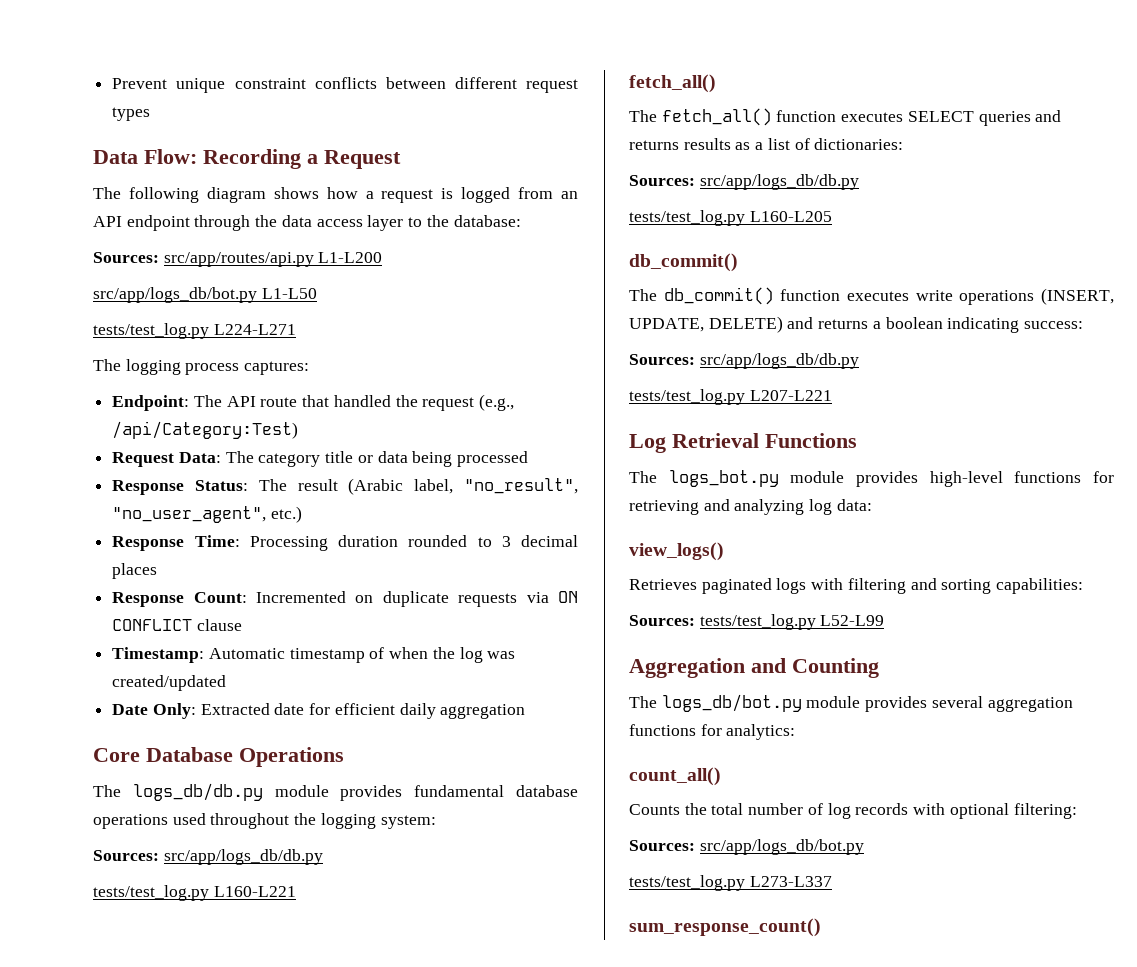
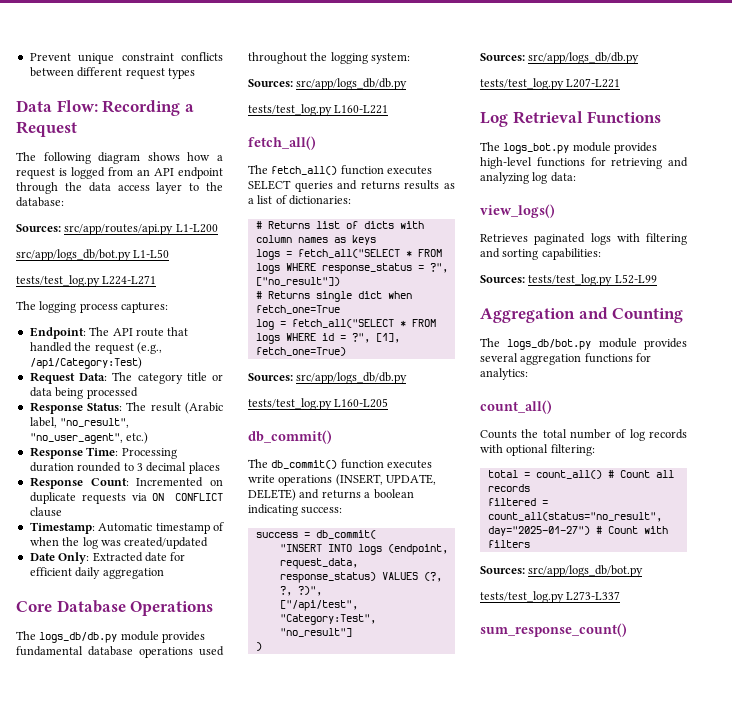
(904, 144) none -> [255,221,424,229] [255,235,376,245] [255,249,442,260] [255,263,448,274] [255,277,340,286] [255,291,412,302] [255,305,340,314] [255,319,436,330] [255,333,400,344] [255,347,346,356] // # Returns list of dicts with column names as keys // logs = fetch_all("SELECT * FROM logs WHERE response_status = ?", ["no_result"]) // # Returns single dict when fetch_one=True // log = fetch_all("SELECT * FROM logs WHERE id = ?", [1], fetch_one=True)
(1084, 325) none -> [255,530,376,539] [279,544,448,555] [279,558,358,569] [279,572,442,583] [279,586,322,596] [279,600,358,611] [279,614,376,625] [279,628,352,637] [255,642,262,651] // success = db_commit( // "INSERT INTO logs (endpoint, request_data, response_status) VALUES (?, ?, ?)", // ["/api/test", "Category:Test", "no_result"] // )
(1077, 811) none -> [487,470,674,479] [487,484,530,492] [487,498,548,506] [487,512,662,522] [487,526,668,536] [487,540,530,548] // total = count_all() # Count all records // filtered = count_all(status="no_result", day="2025-01-27") # Count with filters

